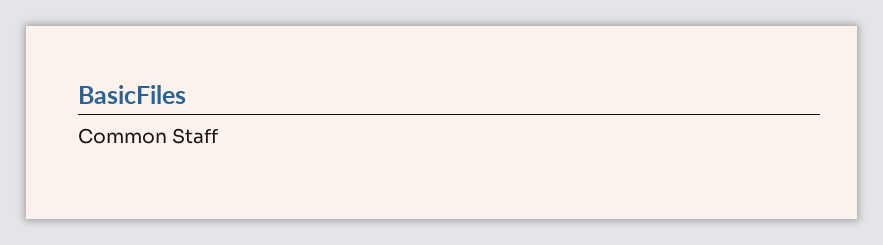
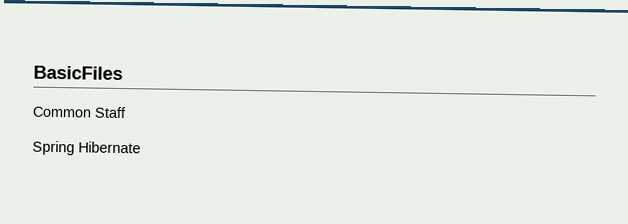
(219, 136) none -> [32,140,141,156] // Spring Hibernate

